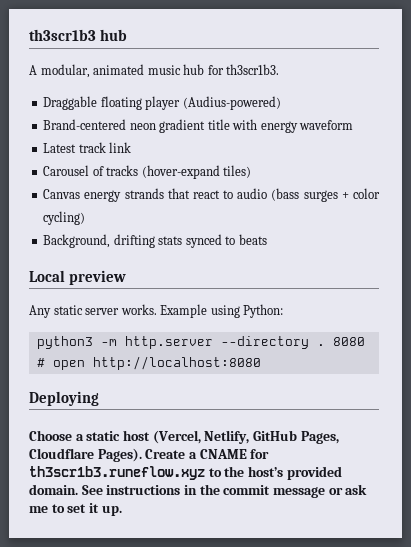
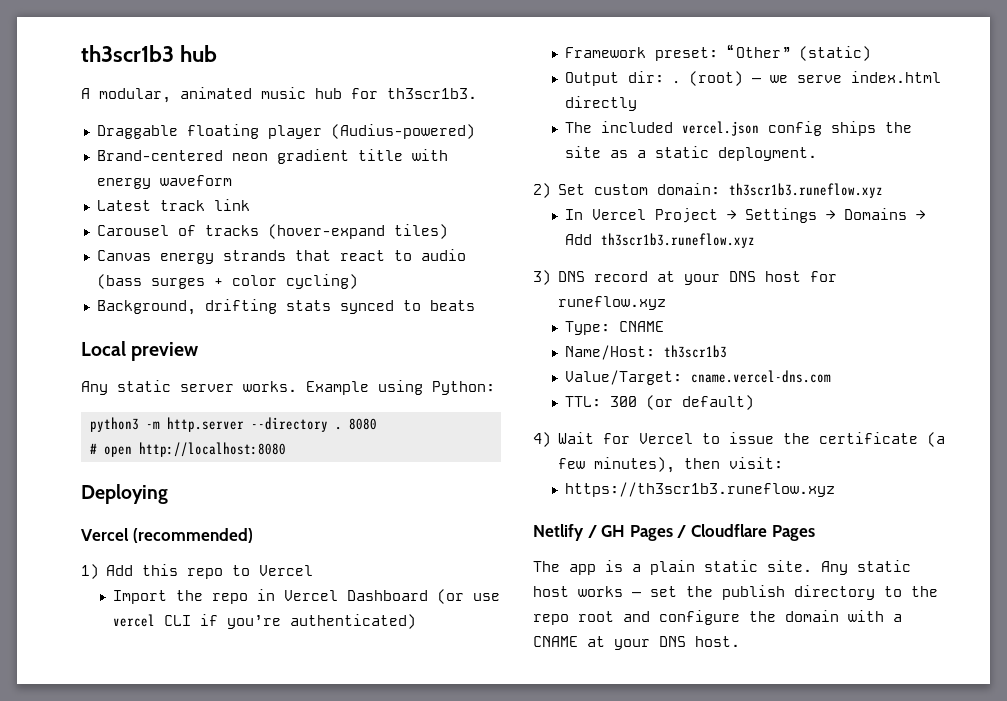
[29,430,339,444] [29,448,270,462] [29,466,342,480] [29,484,368,498] [29,503,122,516] Choose a static host (Vercel, Netlify, GitHub Pages, Cloudflare Pages). Create a CNAME for th3scr1b3.runeflow.xyz to the host’s provided domain. See instructions in the commit message or ask me to set it up. -> [81,528,253,543] [81,564,314,579] [113,589,501,604] [113,614,417,629] [565,44,872,61] [565,71,942,86] [565,96,638,111] [565,121,913,136] [565,146,818,161] [533,183,884,198] [565,208,926,223] [565,233,756,248] [533,270,838,285] [558,296,667,310] [565,321,665,335] [565,345,728,360] [565,370,832,385] [565,395,755,410] [533,432,946,447] [558,457,784,473] [565,482,836,497] [533,524,815,541] [533,560,911,575] [533,585,938,600] [533,610,902,625] [533,636,740,650] Vercel (recommended) // 1) Add this repo to Vercel // Import the repo in Vercel Dashboard (or use vercel CLI if you’re authenticated) // Framework preset: “Other” (static) // Output dir: . (root) — we serve index.html directly // The included vercel.json config ships the site as a static deployment. // 2) Set custom domain: th3scr1b3.runeflow.xyz // In Vercel Project → Settings → Domains → Add th3scr1b3.runeflow.xyz // 3) DNS record at your DNS host for runeflow.xyz // Type: CNAME // Name/Host: th3scr1b3 // Value/Target: cname.vercel-dns.com // TTL: 300 (or default) // 4) Wait for Vercel to issue the certificate (a few minutes), then visit: // https://th3scr1b3.runeflow.xyz // Netlify / GH Pages / Cloudflare Pages // The app is a plain static site. Any static host works — set the publish directory to the repo root and configure the domain with a CNAME at your DNS host.

